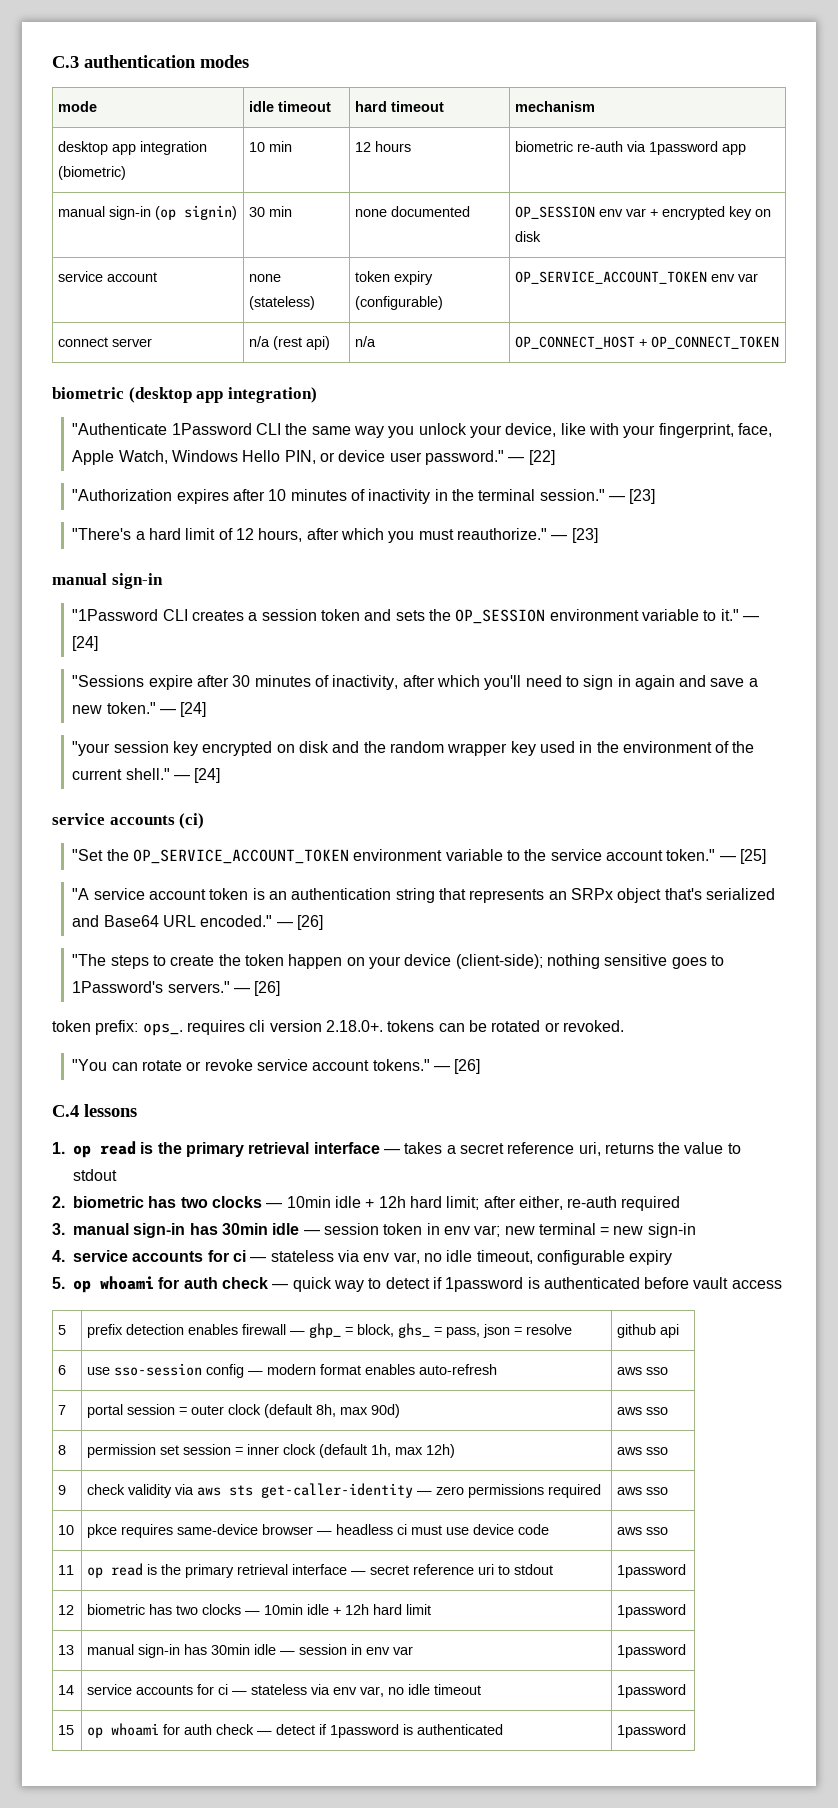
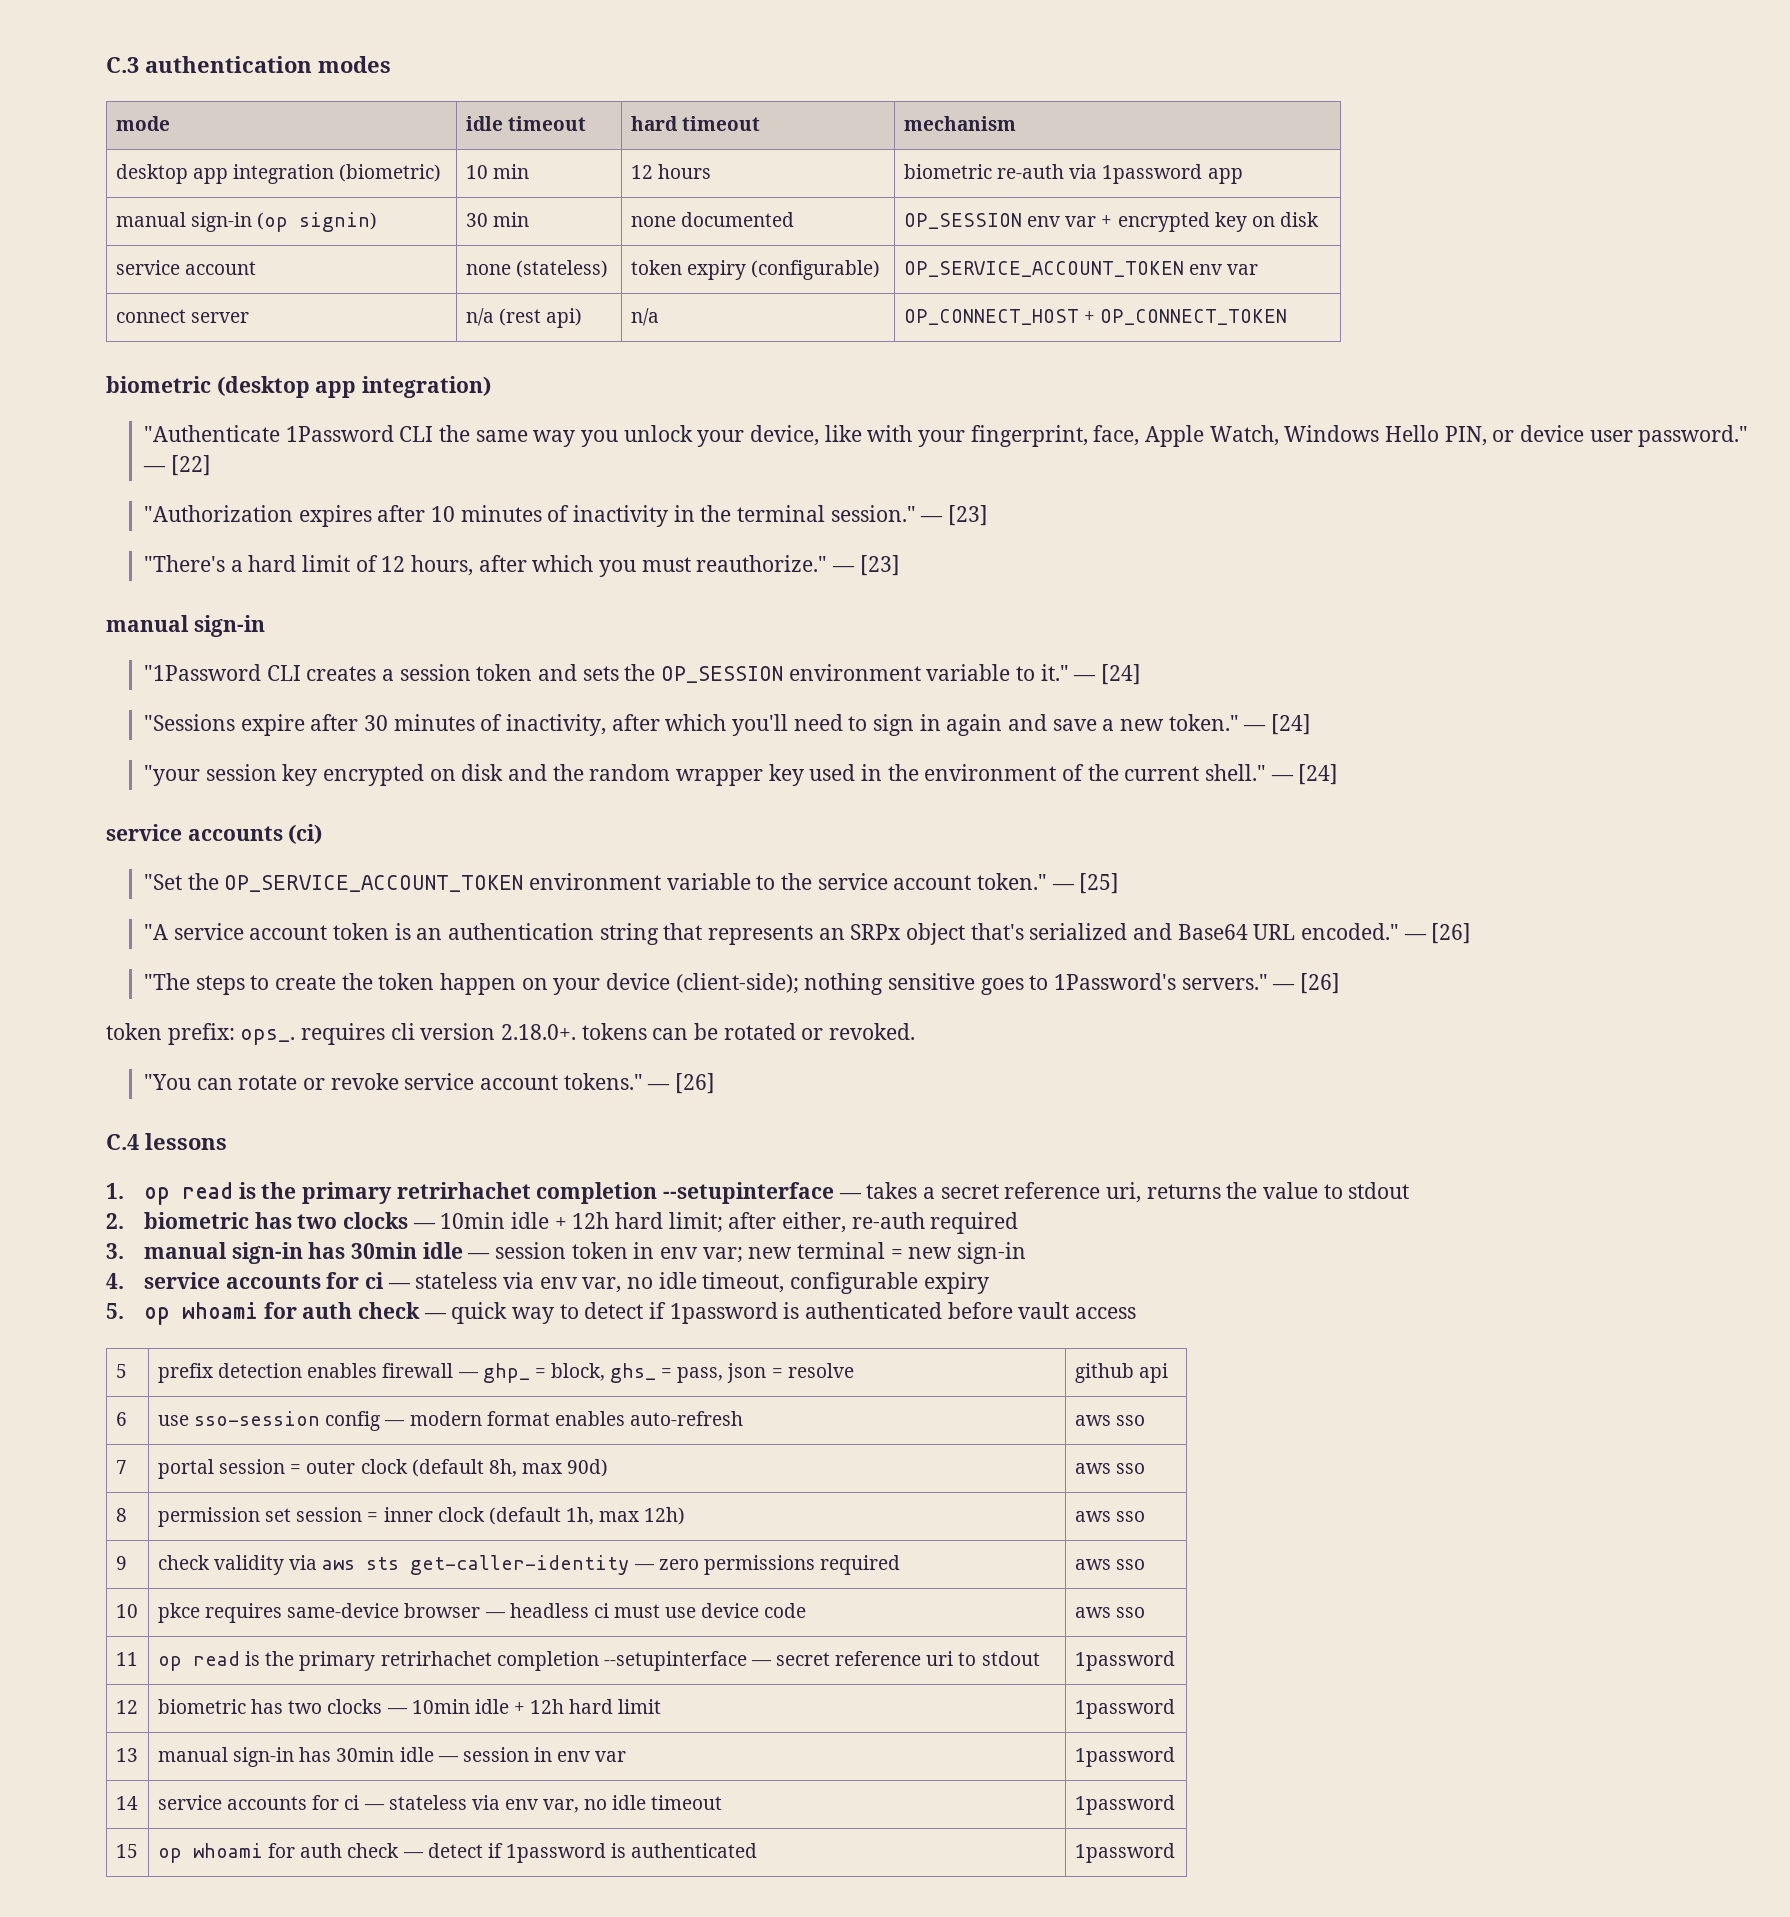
[248,1142,380,1154] retrieval interface -> [396,1182,834,1204] retrirhachet completion --setupinterface
[237,1564,348,1575] retrieval interface -> [380,1651,747,1671] retrirhachet completion --setupinterface

